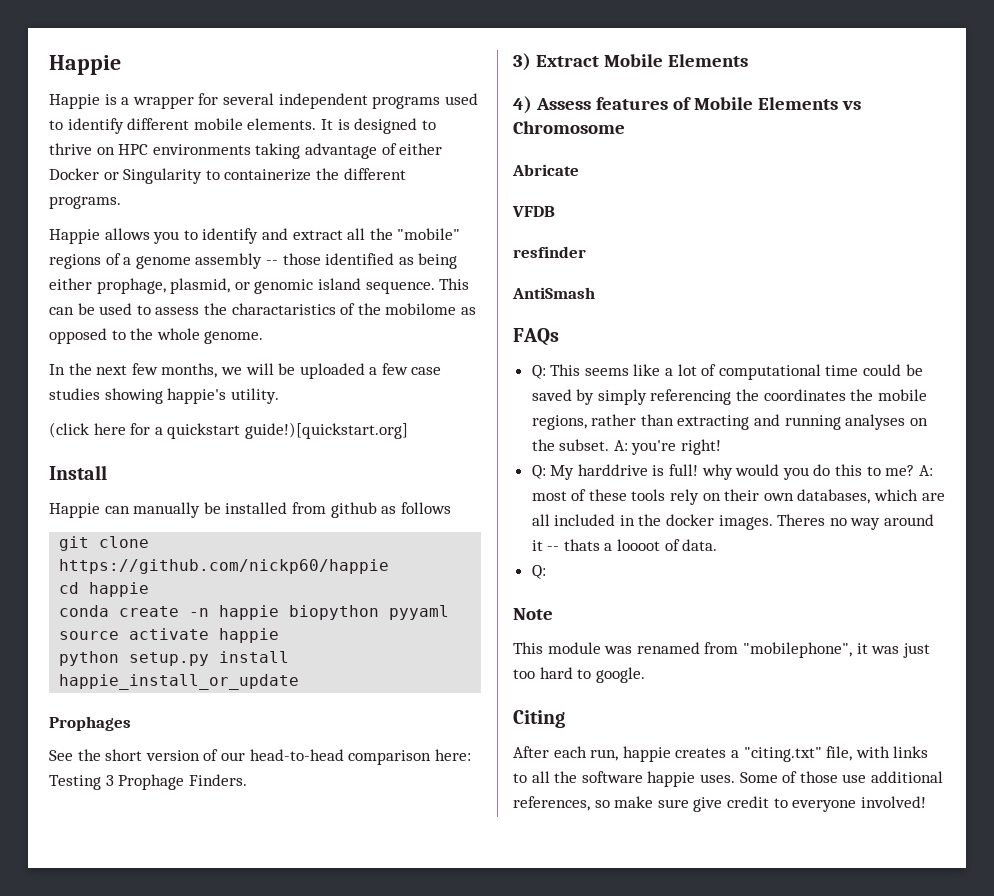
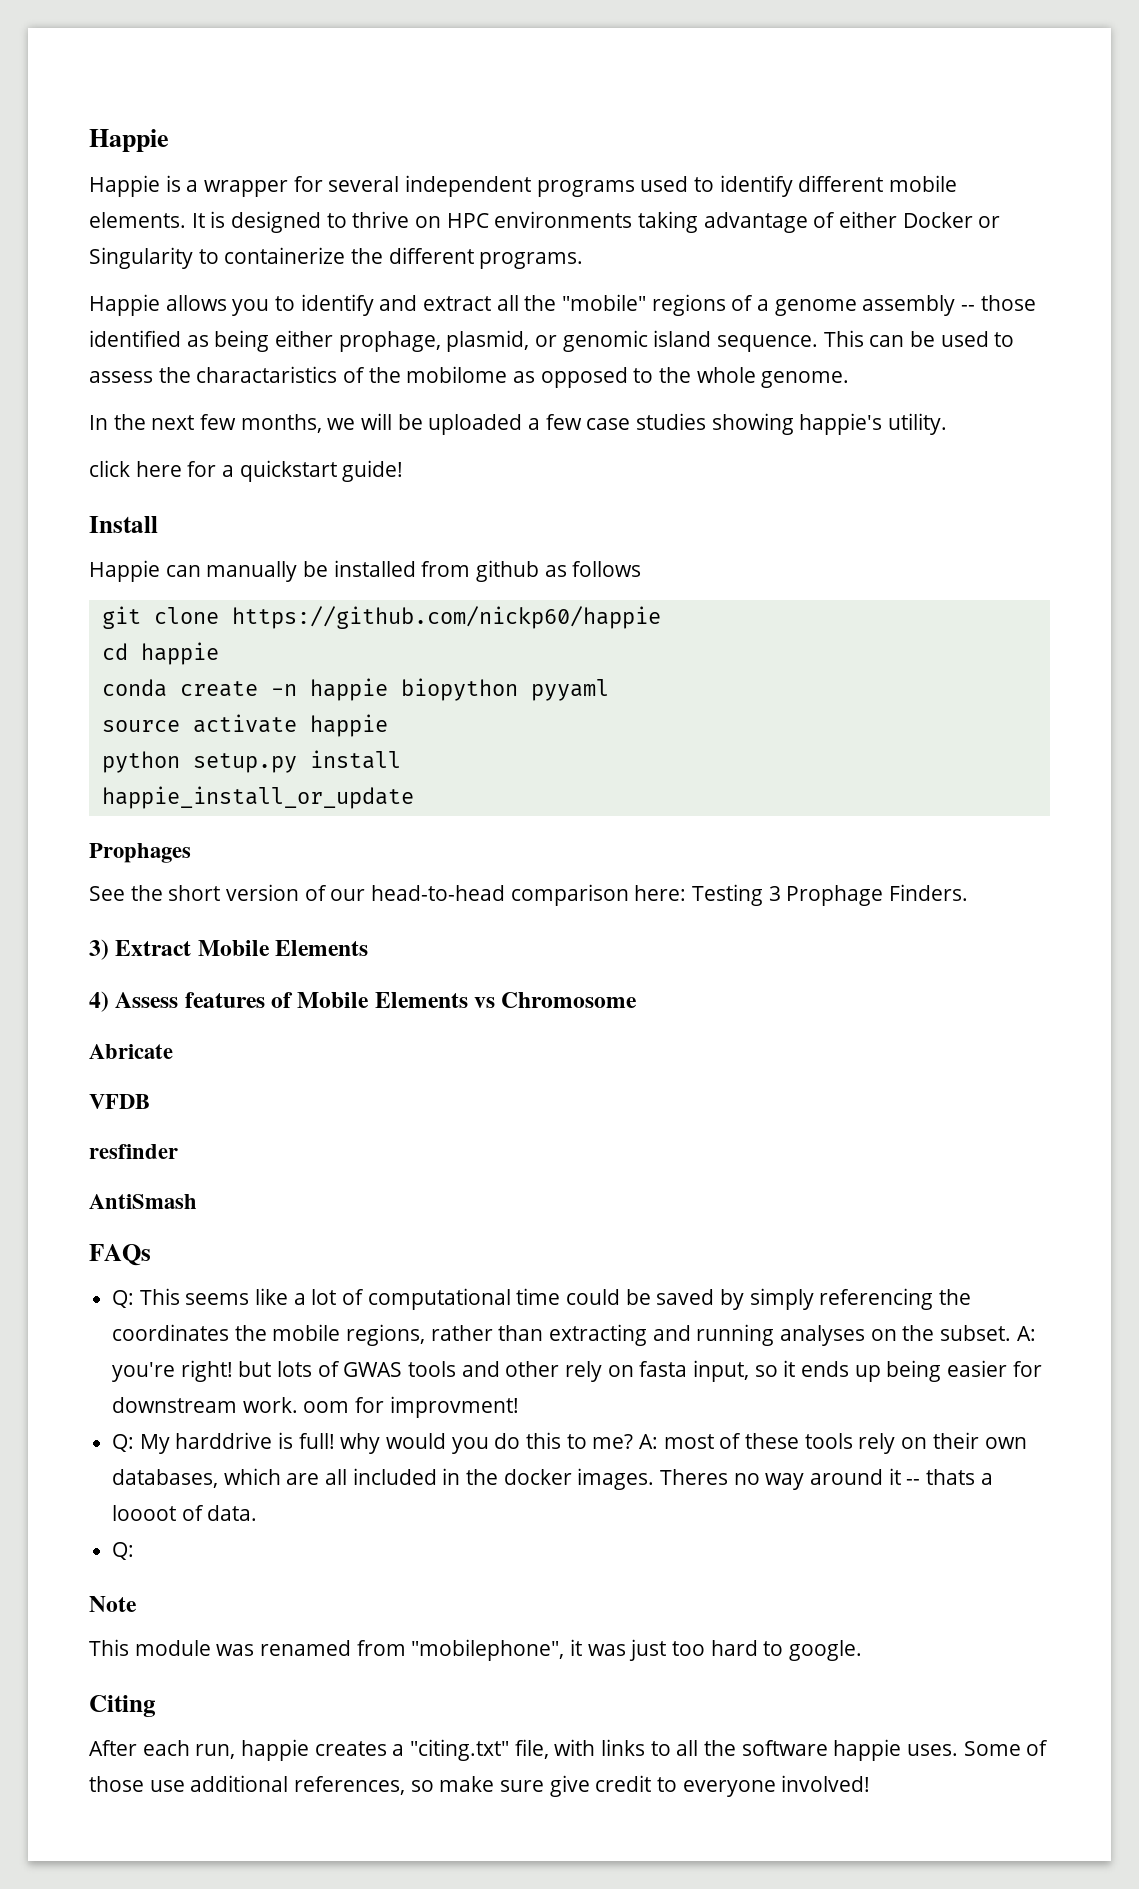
[49,422,89,438] (click -> [89,460,130,477] click
[244,422,408,439] guide!)[quickstart.org] -> [342,460,404,482] guide!
(722, 447) none -> [238,1360,1042,1382] [112,1396,519,1418] but lots of GWAS tools and other rely on fasta input, so it ends up being easier for downstream work. oom for improvment!

